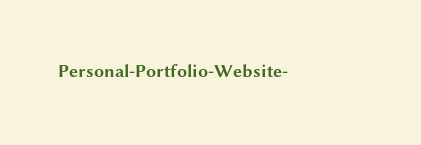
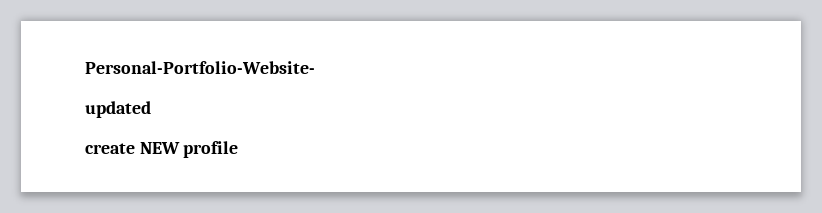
(288, 71) none -> [85,101,151,118] [85,141,239,158] // updated // create NEW profile

